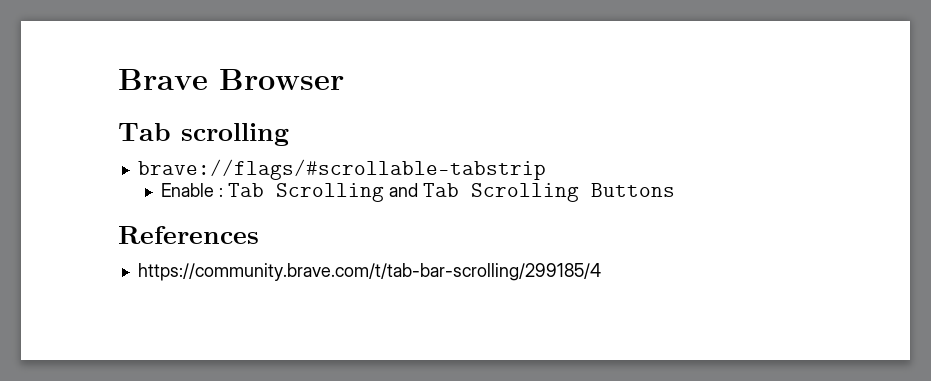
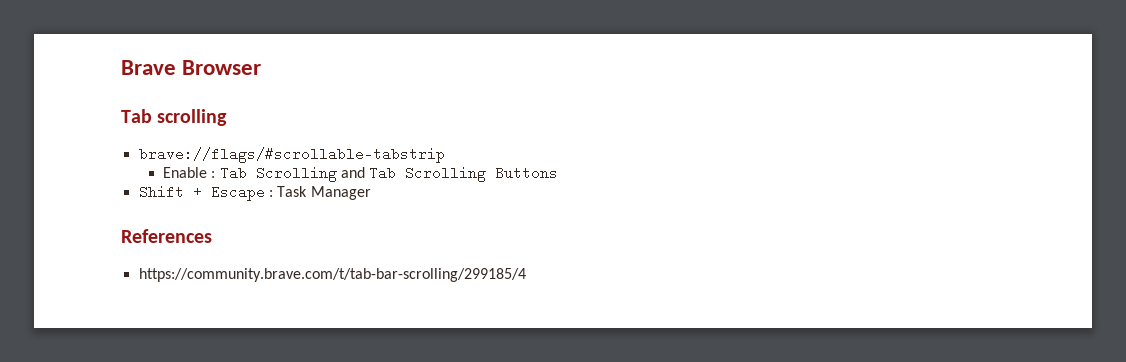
(676, 190) none -> [138,185,371,201] // Shift + Escape : Task Manager

